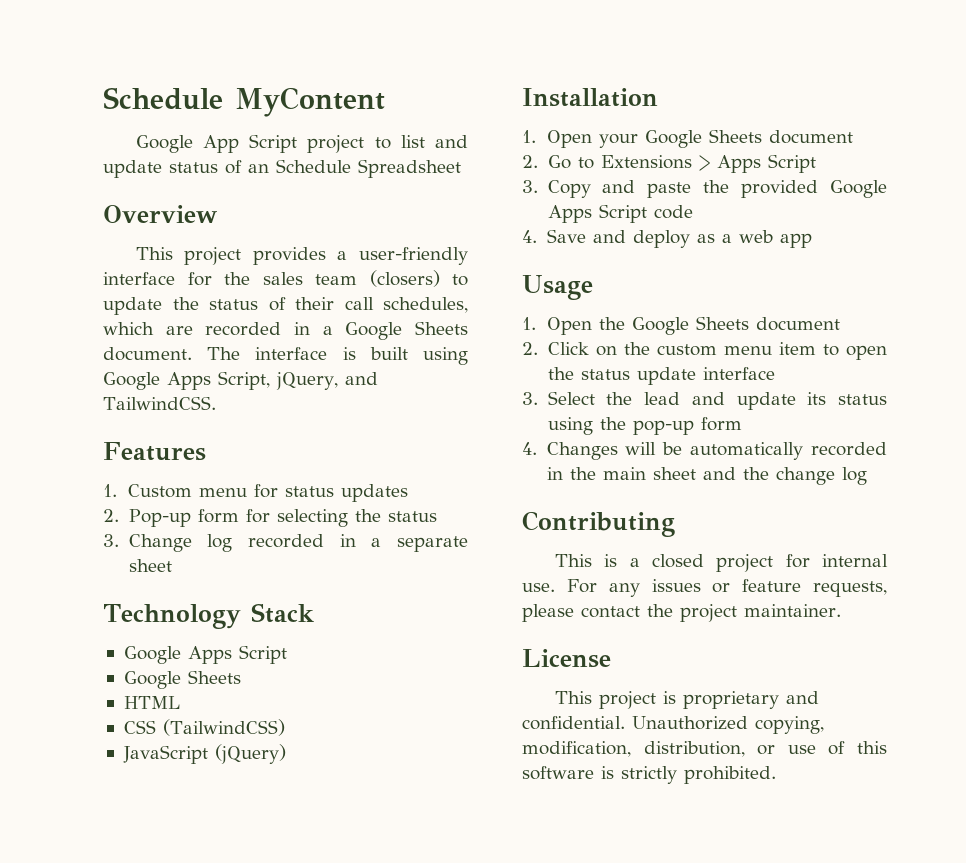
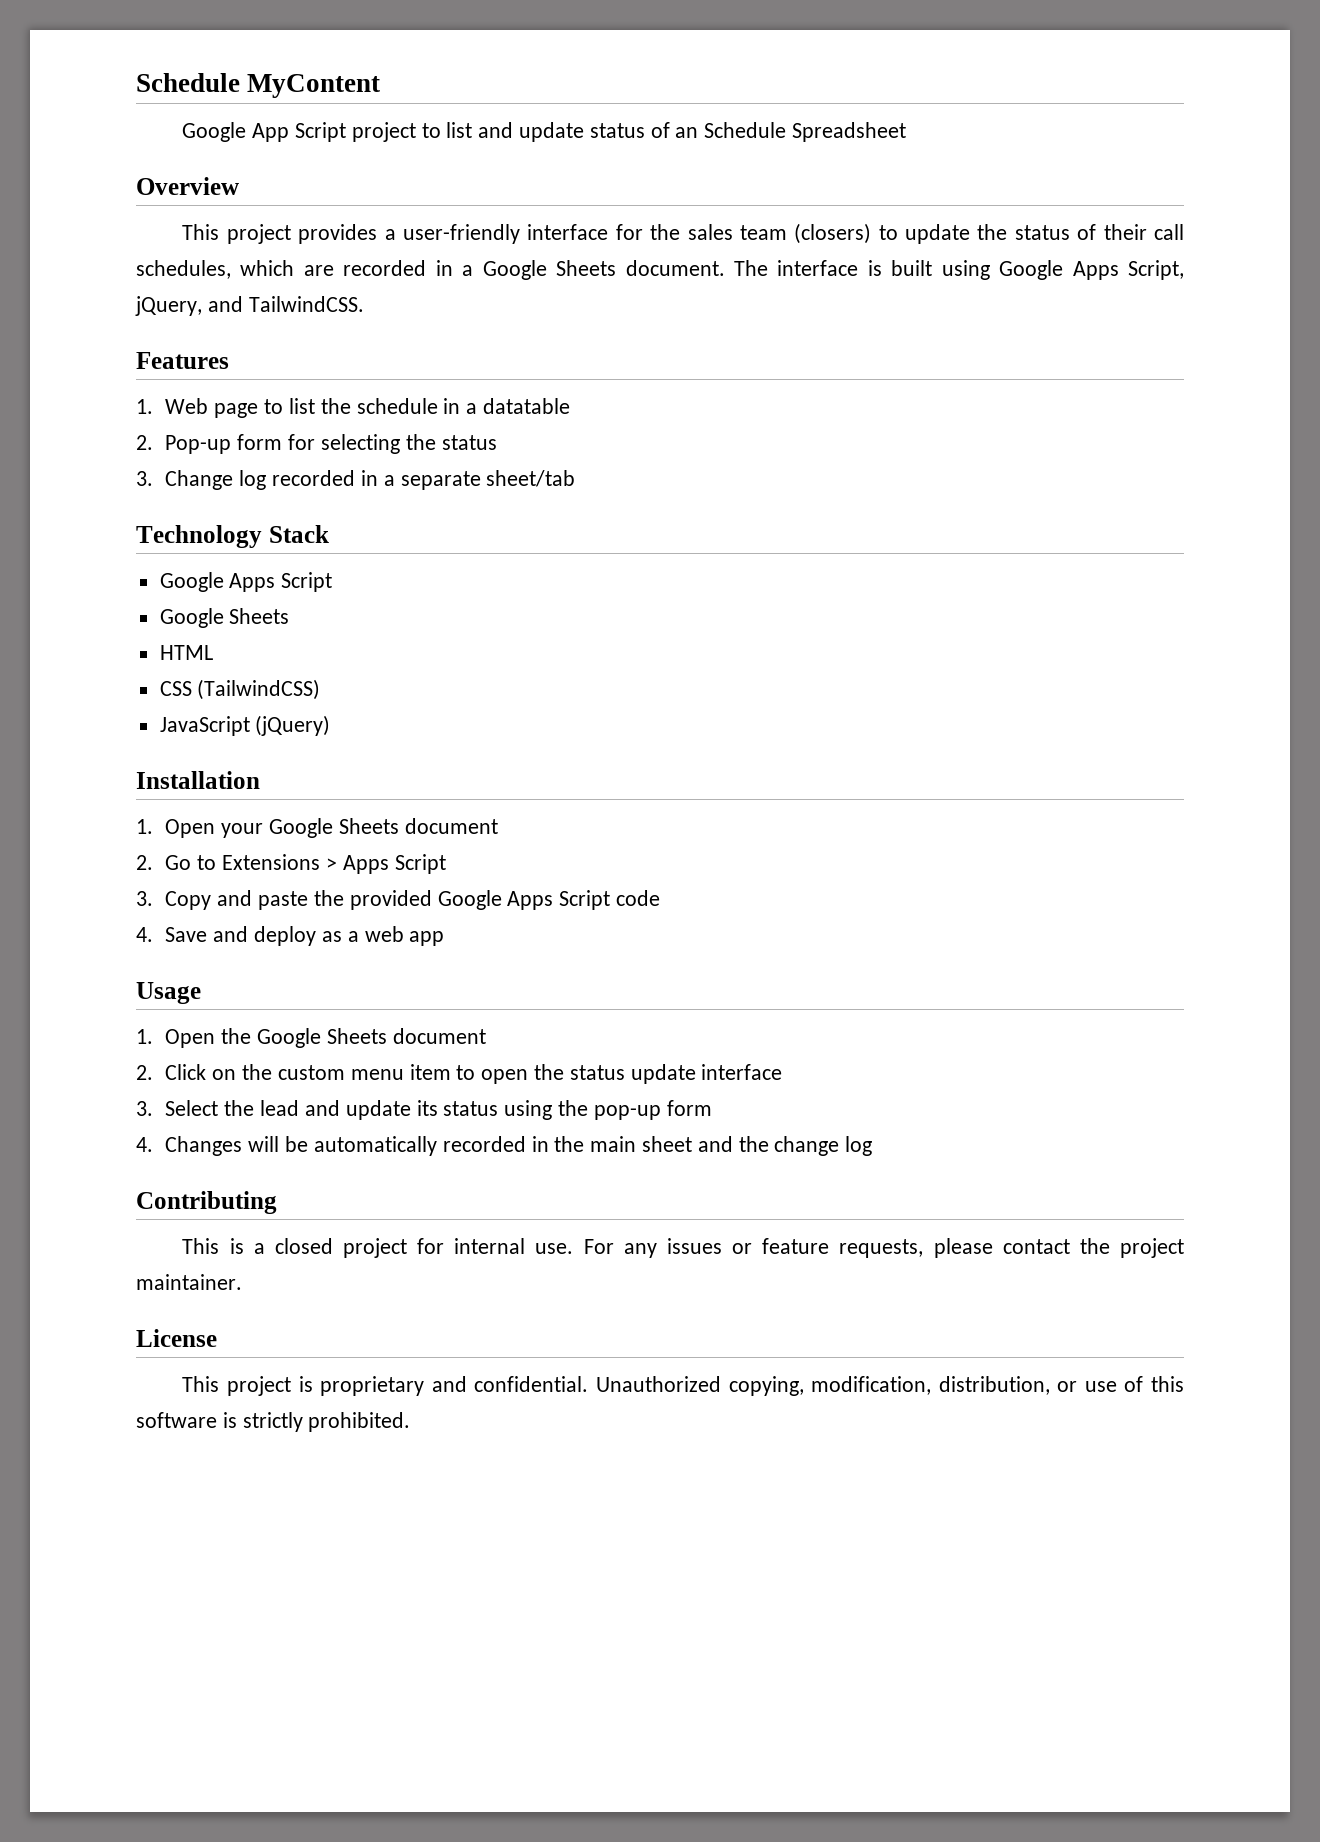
[127,484,408,502] Custom menu for status updates -> [165,398,570,418] Web page to list the schedule in a datatable
[128,559,172,572] sheet -> [486,470,576,487] sheet/tab

